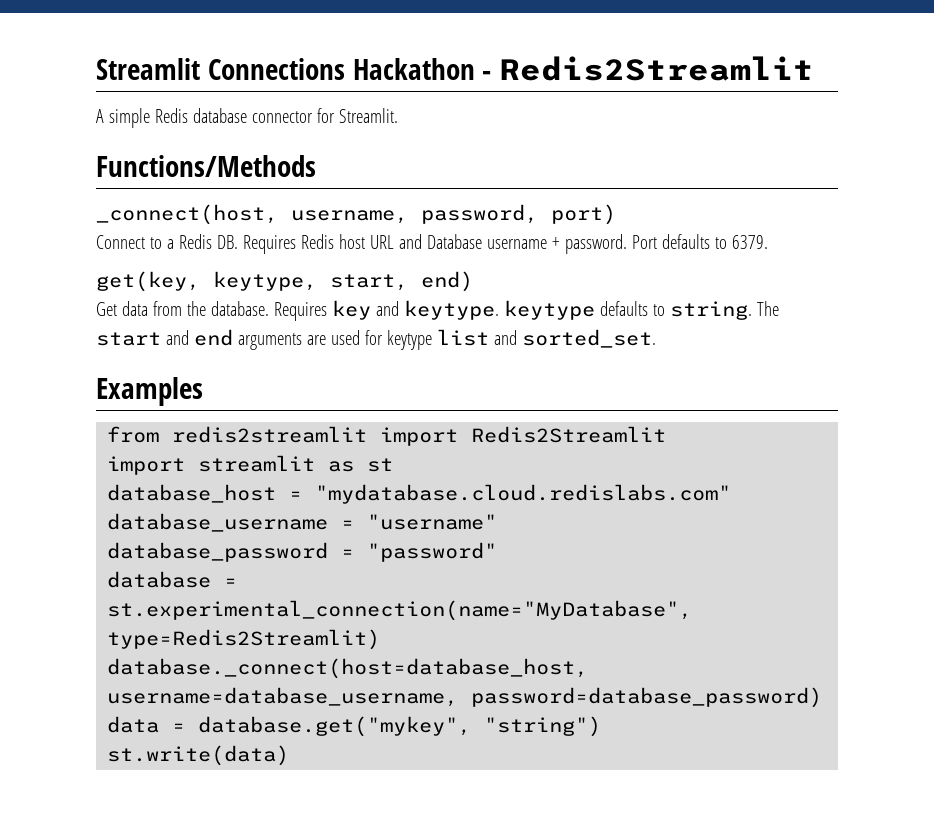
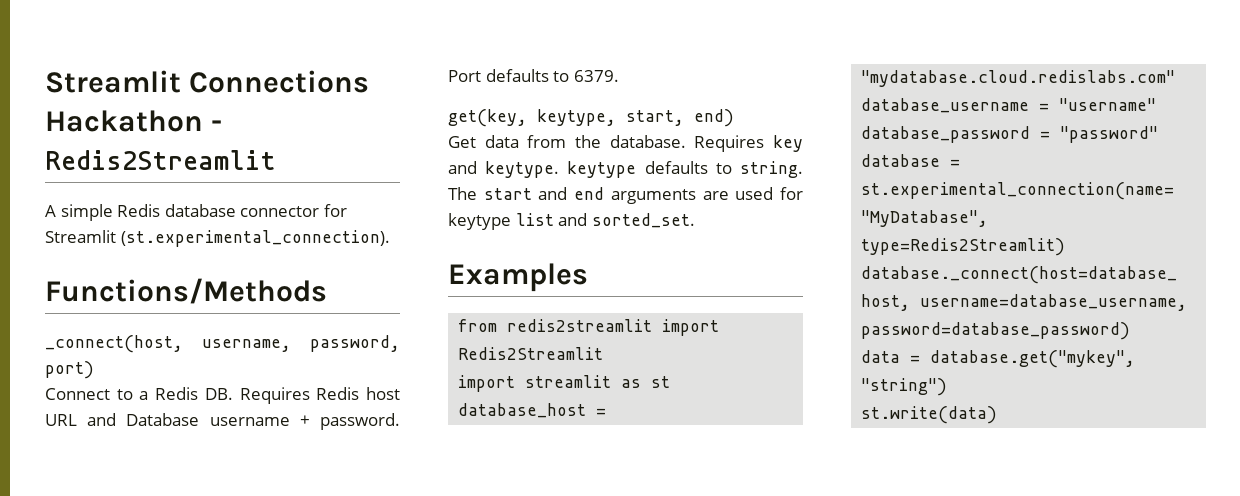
[338,108,398,123] Streamlit. -> [45,230,390,247] Streamlit (st.experimental_connection).

